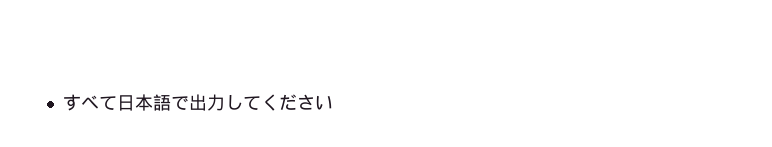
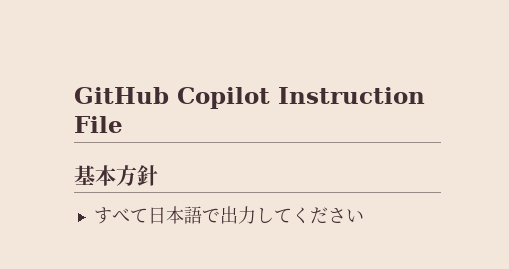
(62, 102) none -> [74,87,425,109] [74,116,123,133] [74,165,158,186] GitHub Copilot Instruction File // 基本方針 //

